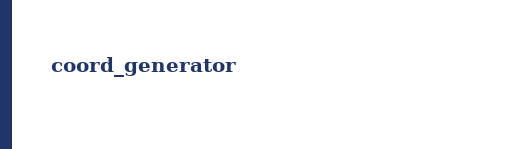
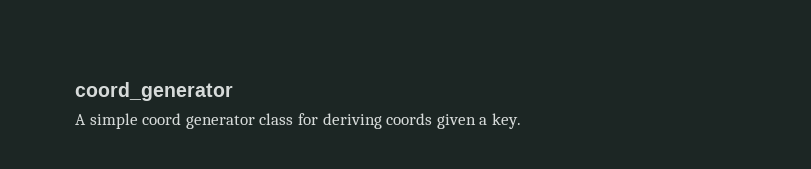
(236, 67) none -> [75,113,521,129] // A simple coord generator class for deriving coords given a key.

